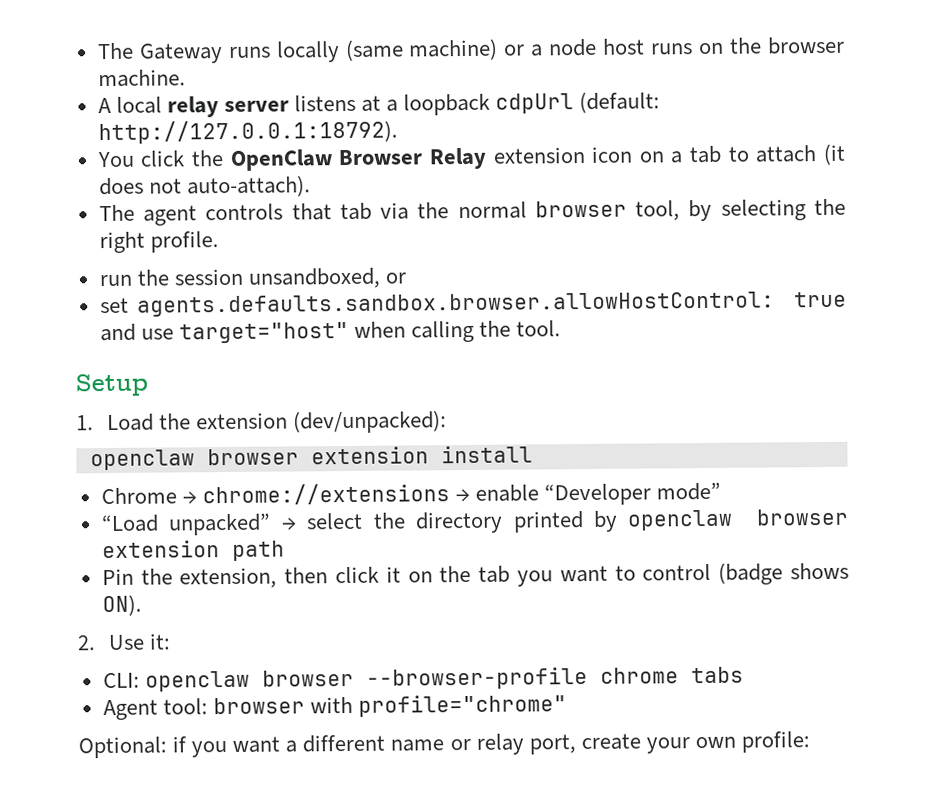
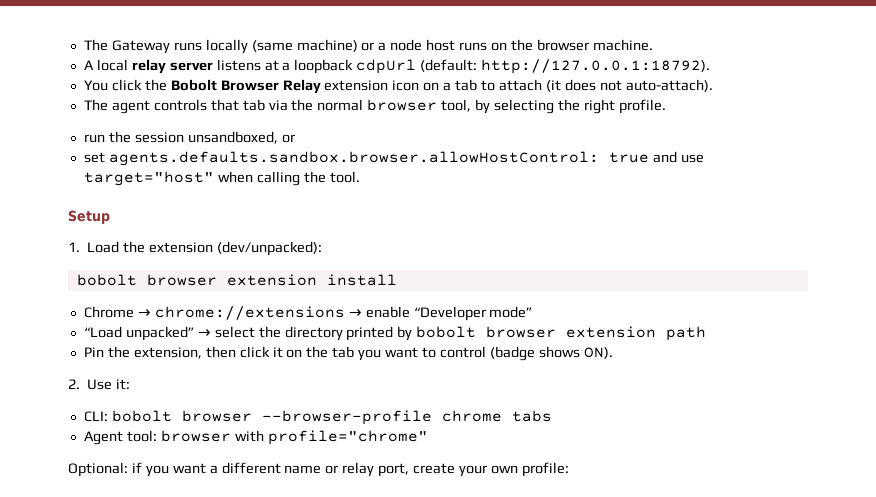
[229,149,333,171] OpenClaw -> [170,79,217,91] Bobolt
[89,449,195,471] openclaw -> [76,274,137,286] bobolt
[627,509,734,531] openclaw -> [416,326,477,338] bobolt
[144,670,250,692] openclaw -> [111,410,172,422] bobolt

